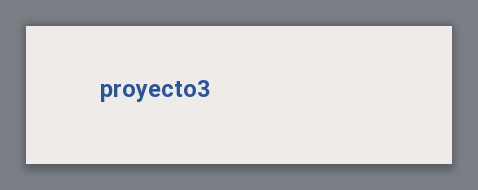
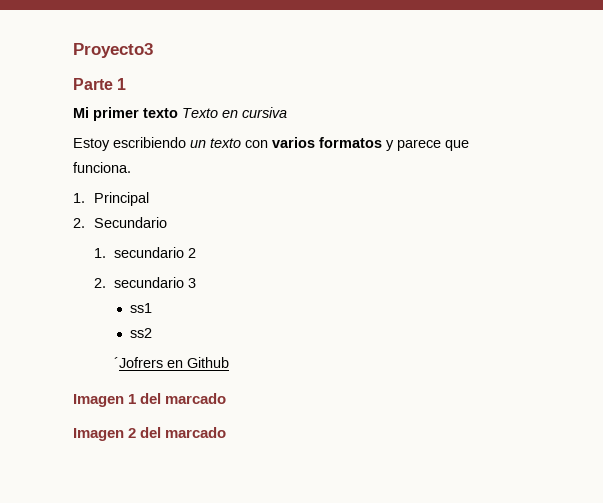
[100,80,210,102] proyecto3 -> [73,43,153,58] [73,78,127,90] [73,107,287,121] [73,137,469,151] [73,162,131,173] [73,192,149,206] [73,217,167,228] [93,247,197,258] [93,277,197,288] [130,303,153,313] [130,328,153,338] [114,357,230,368] [73,393,227,407] [73,427,227,441] Proyecto3 // Parte 1 // Mi primer texto Texto en cursiva // Estoy escribiendo un texto con varios formatos y parece que funciona. // 1. Principal // 2. Secundario // 1. secundario 2 // 2. secundario 3 // ss1 // ss2 // ´Jofrers en Github // Imagen 1 del marcado // Imagen 2 del marcado

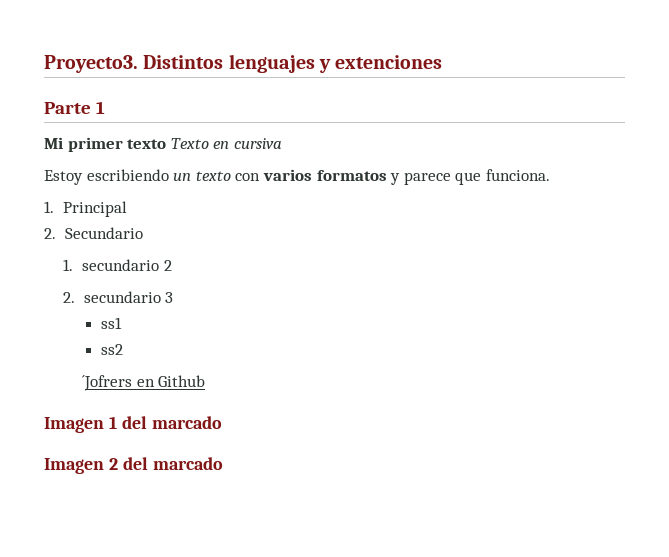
[73,43,153,58] Proyecto3 -> [44,54,443,73] Proyecto3. Distintos lenguajes y extenciones

